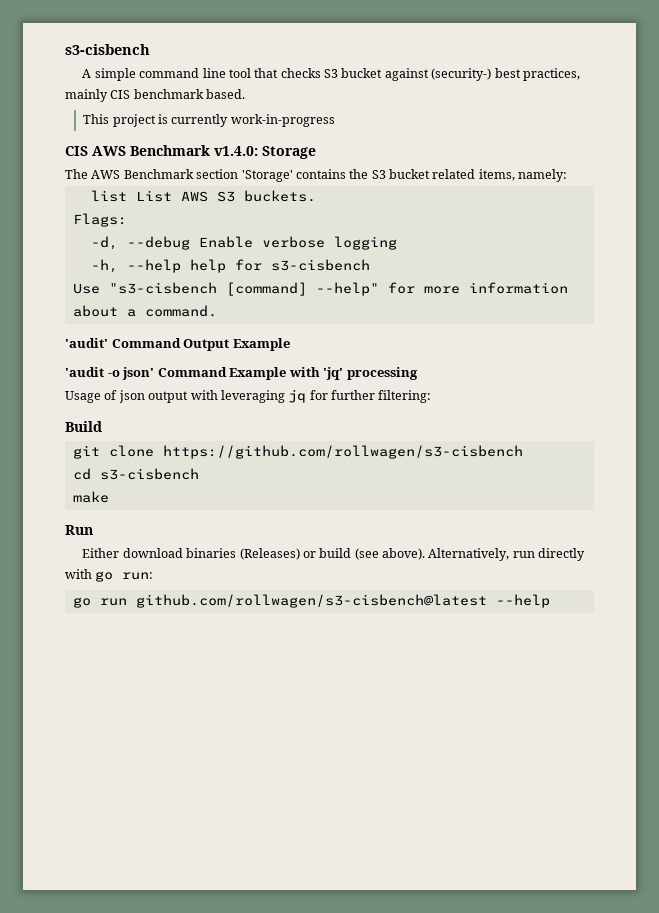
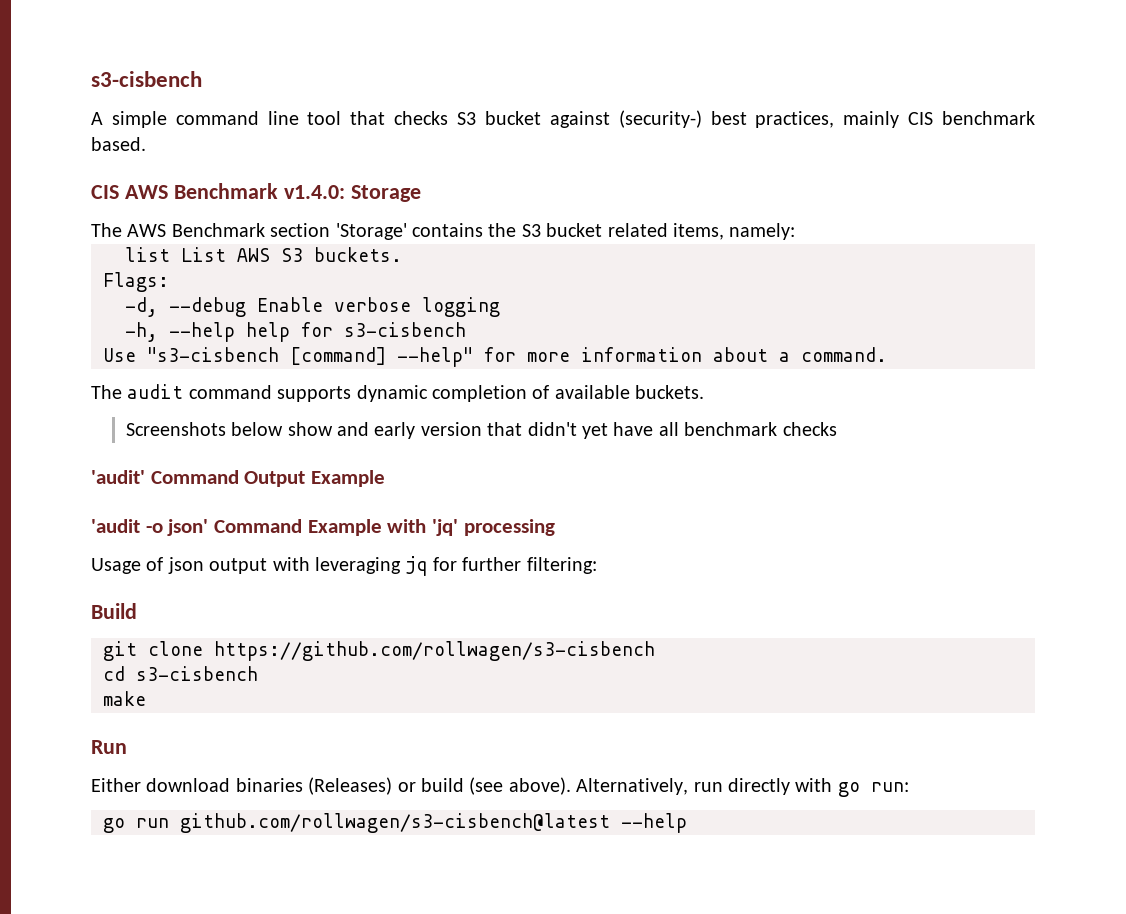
[83,114,335,127] // This project is currently work-in-progress -> (146, 144) none
(217, 311) none -> [91,384,705,402] [125,422,837,439] // The audit command supports dynamic completion of available buckets. // Screenshots below show and early version that didn't yet have all benchmark checks

